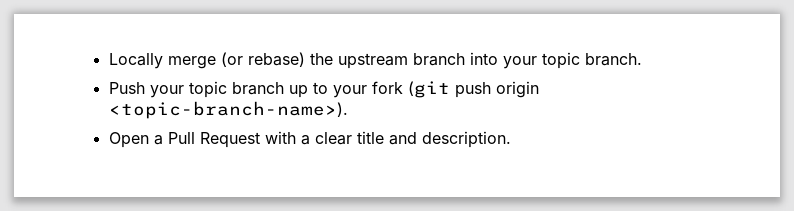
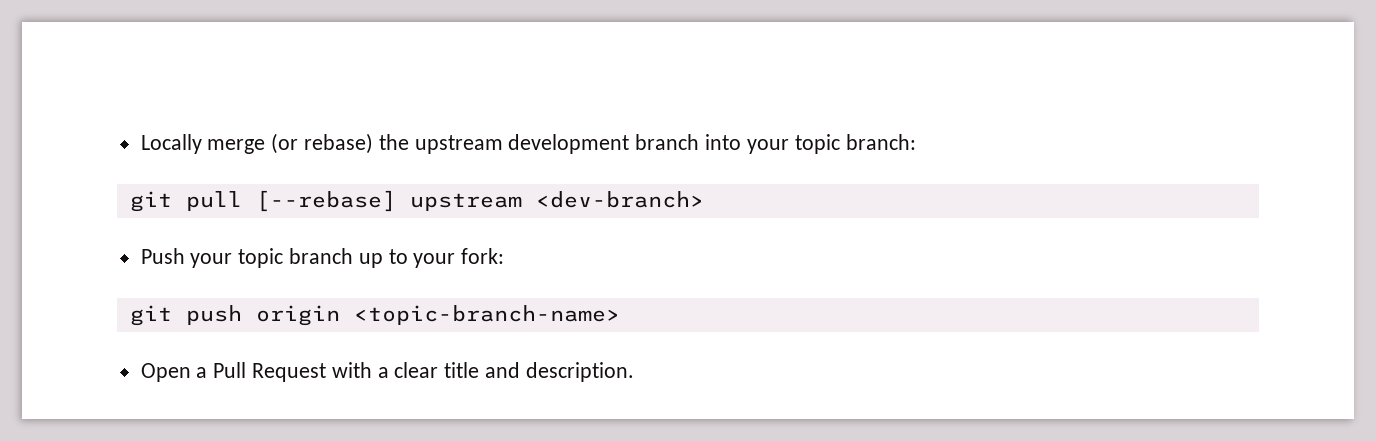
(408, 61) none -> [508,134,630,154] development
[584,53,642,66] branch. -> [845,134,916,150] [129,190,704,212] branch: // git pull [--rebase] upstream <dev-branch>
[371,81,450,98] fork (git -> [461,248,505,264] [129,305,172,326] fork: // git
[108,101,348,119] <topic-branch-name>). -> [353,305,620,325] <topic-branch-name>

